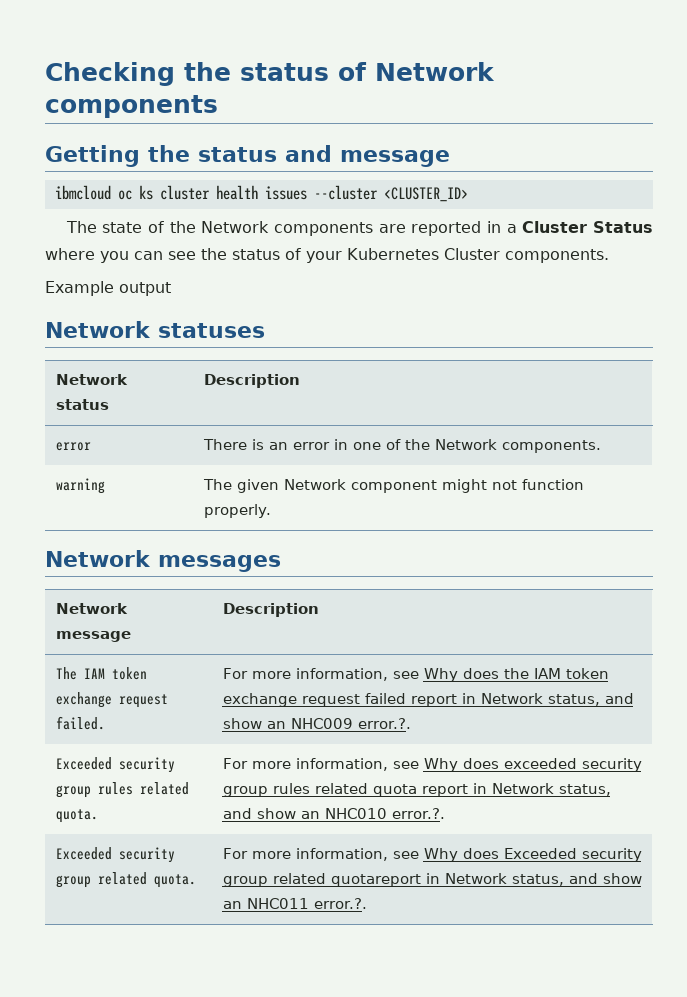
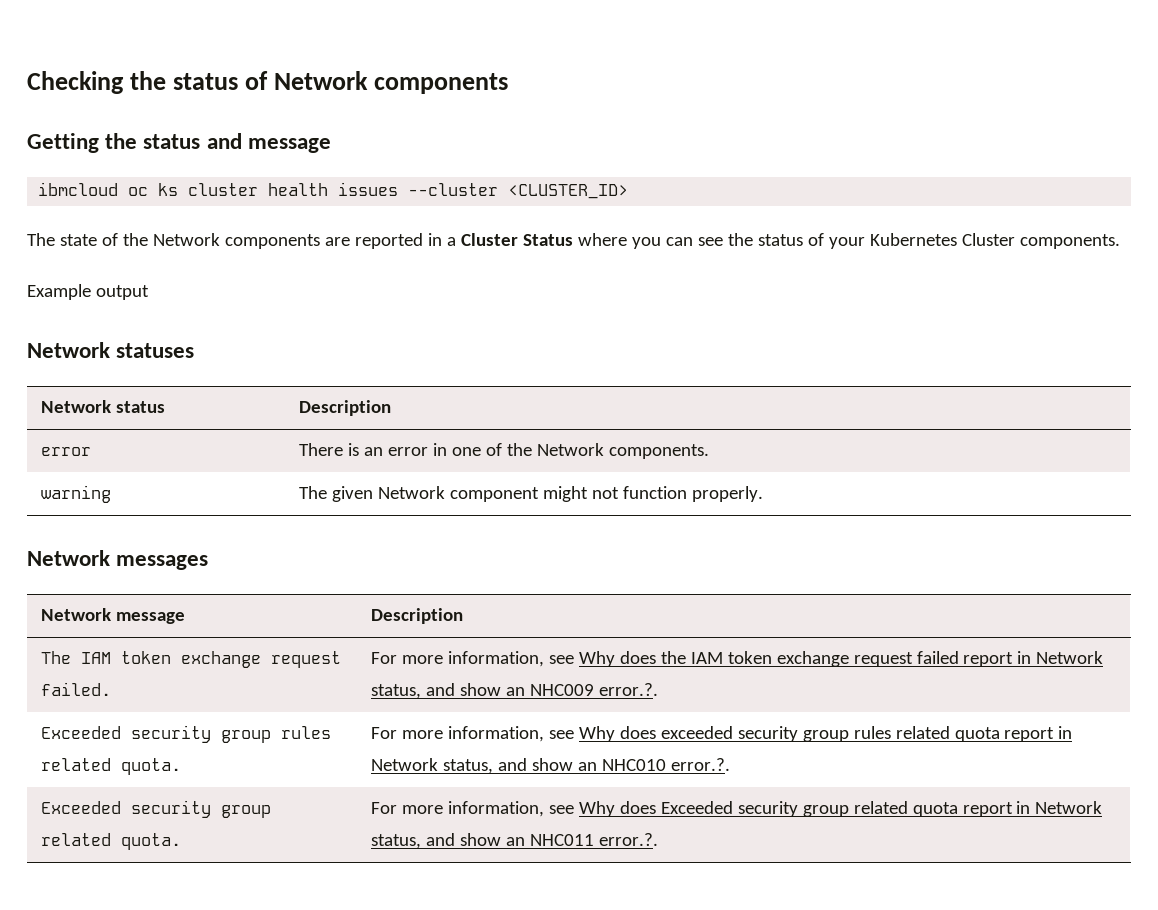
[330,874,421,887] quotareport -> [912,802,1013,817] quota report

